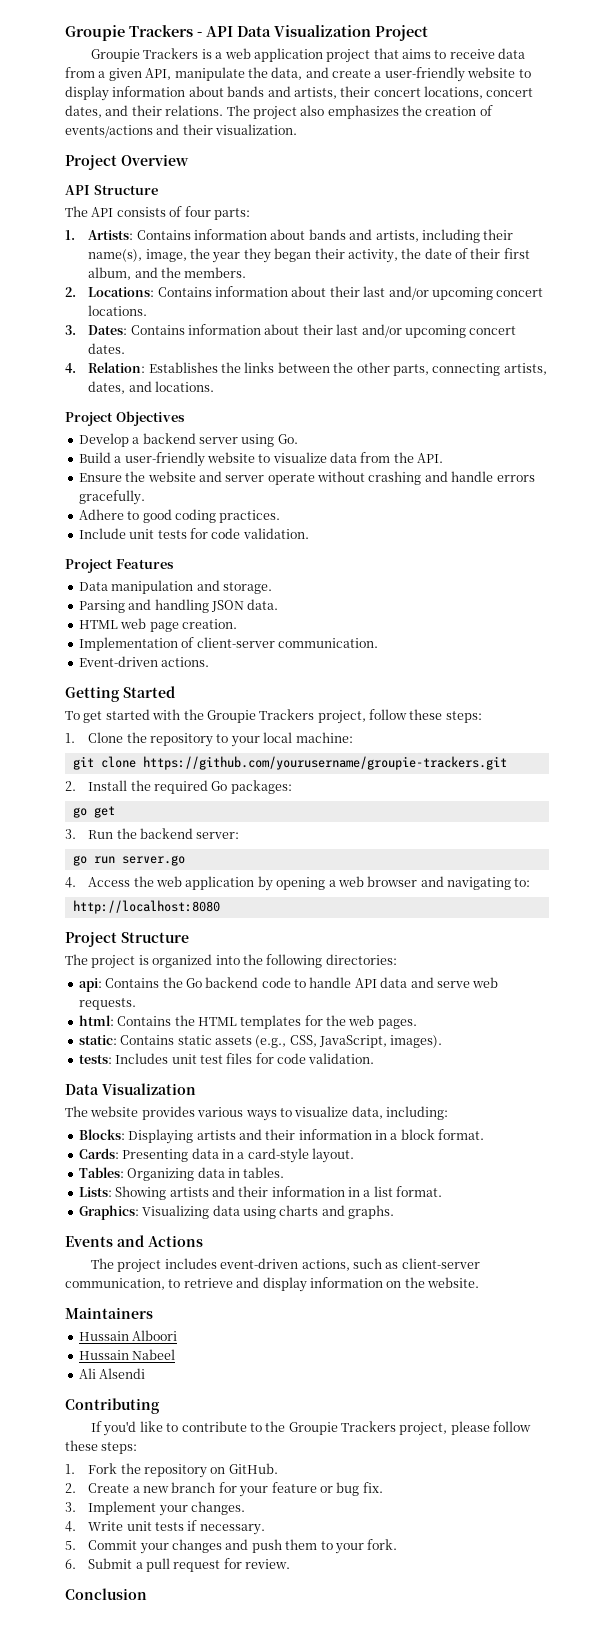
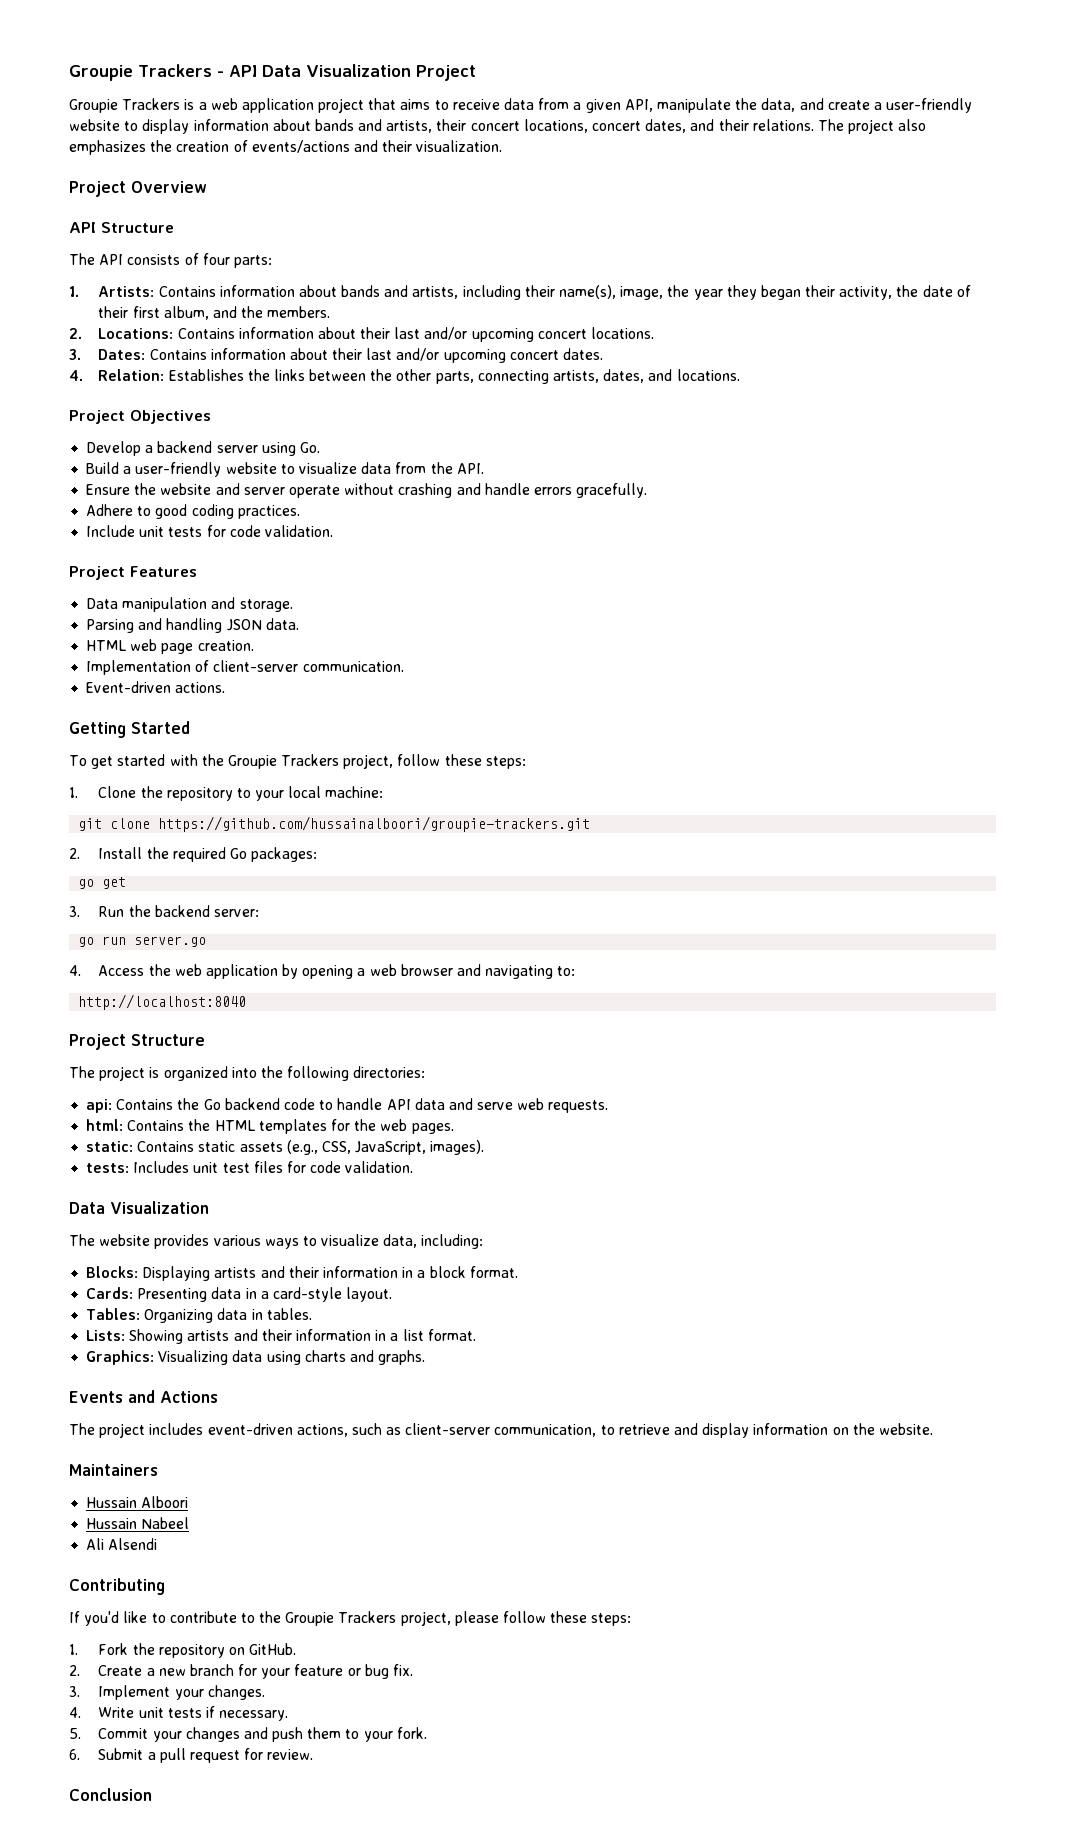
[142,756,507,770] https://github.com/yourusername/groupie-trackers.git -> [158,816,591,832] https://github.com/hussainalboori/groupie-trackers.git
[72,900,220,914] http://localhost:8080 -> [78,994,247,1010] http://localhost:8040

